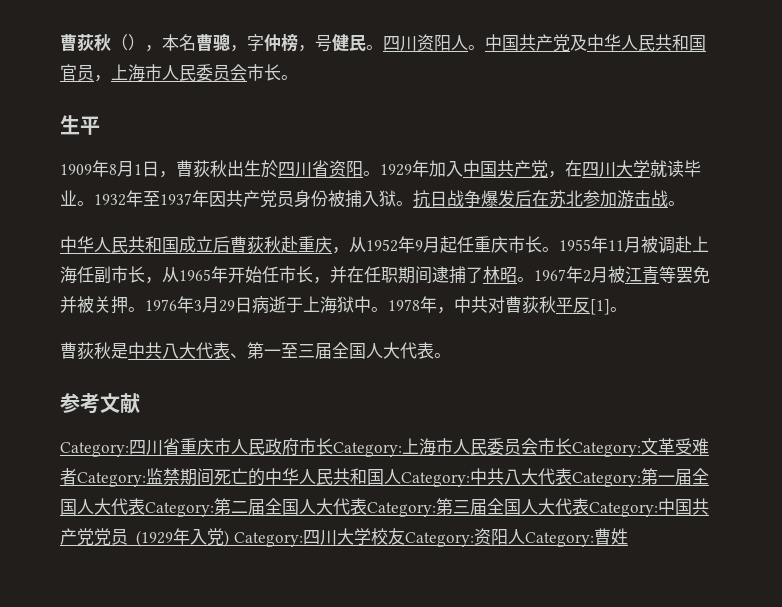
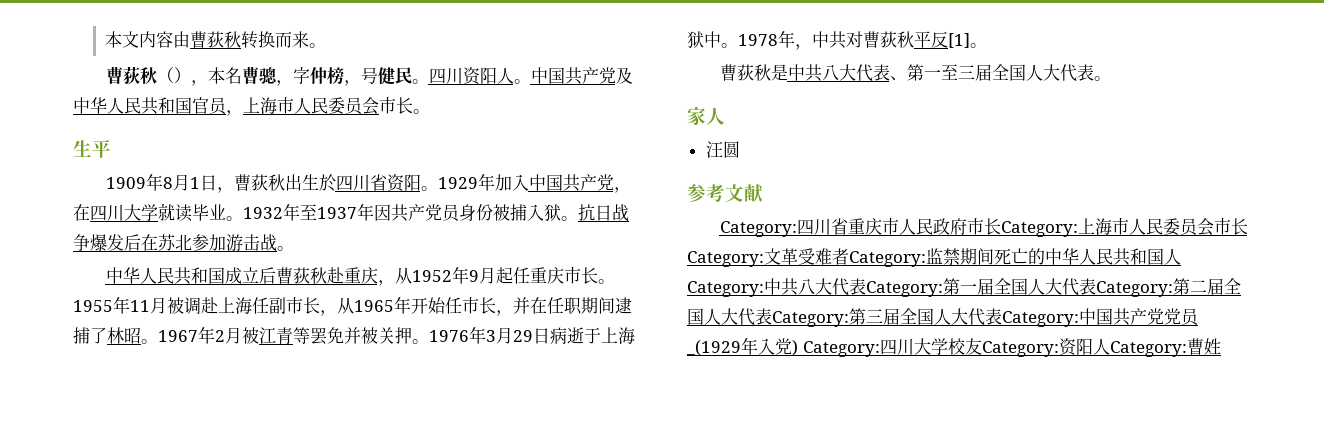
(60, 42) none -> [105,31,327,49] 本文内容由曹荻秋转换而来。 //
(451, 355) none -> [687,107,725,125] [705,141,740,158] // 家人 // 汪圆

